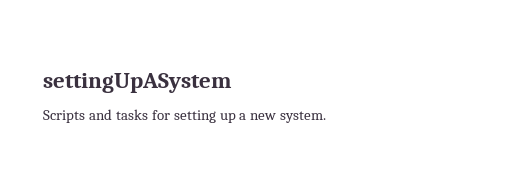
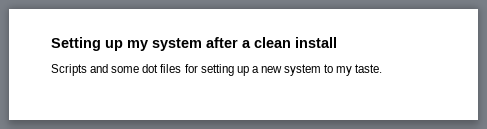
[43,73,232,93] settingUpASystem -> [51,37,337,51] Setting up my system after a clean install
[115,109,148,120] tasks -> [111,64,182,73] some dot files
[280,111,327,123] system. -> [284,64,383,76] system to my taste.

